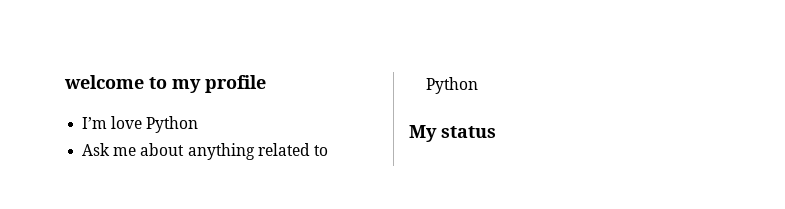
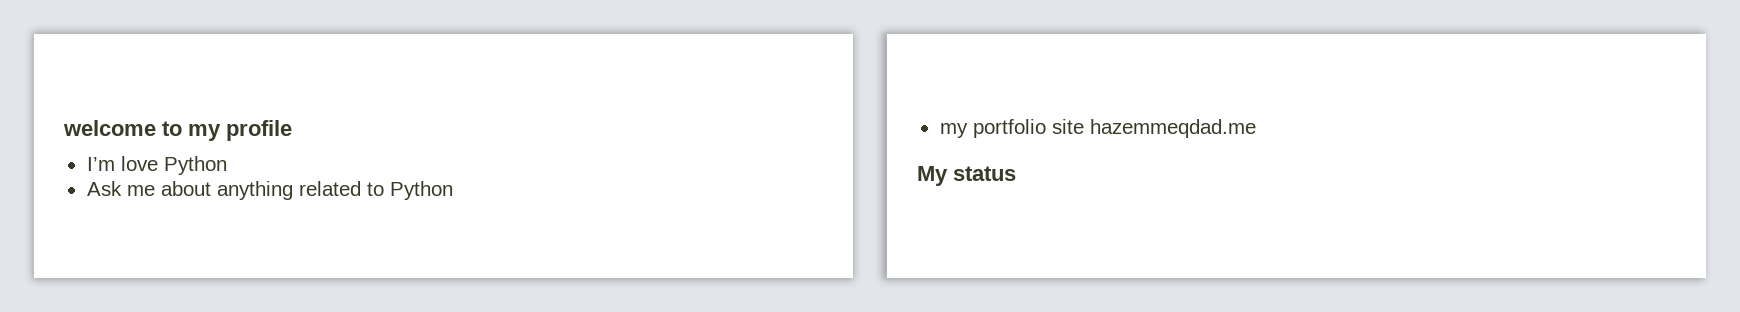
(479, 85) none -> [939,119,1256,138] // my portfolio site hazemmeqdad.me

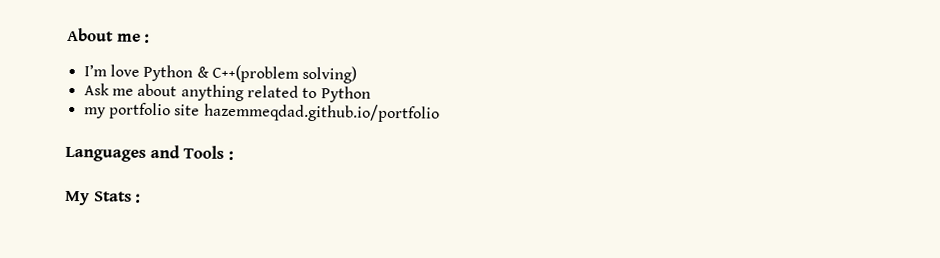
[63,120,292,141] welcome to my profile -> [67,27,151,43] About me :
(227, 165) none -> [196,64,358,84] & C++(problem solving)
[1089,119,1256,138] hazemmeqdad.me -> [203,102,440,123] [65,144,234,162] hazemmeqdad.github.io/portfolio // Languages and Tools :
[953,166,1016,181] status -> [93,191,142,203] Stats :

